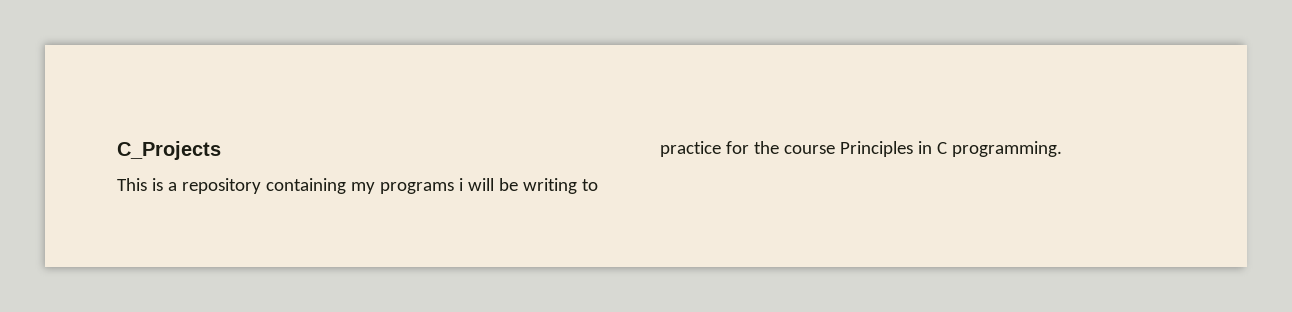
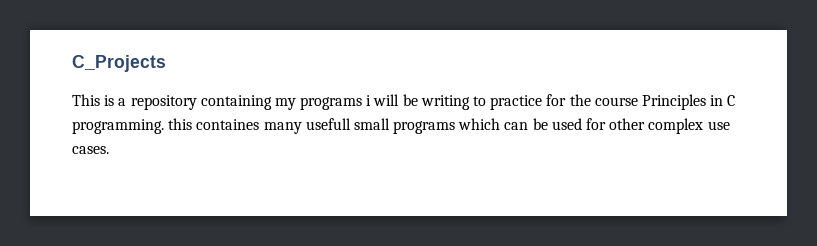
(1062, 149) none -> [168,118,730,134] [72,146,109,154] this containes many usefull small programs which can be used for other complex use cases.

